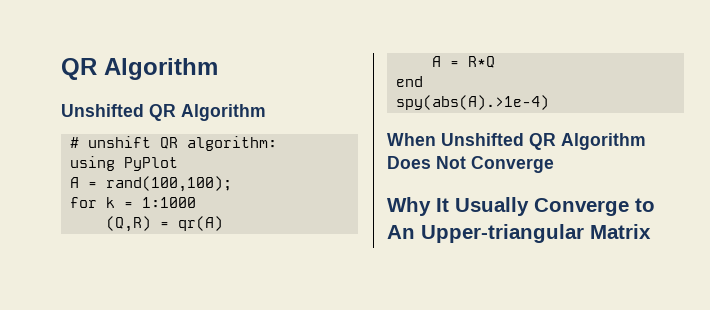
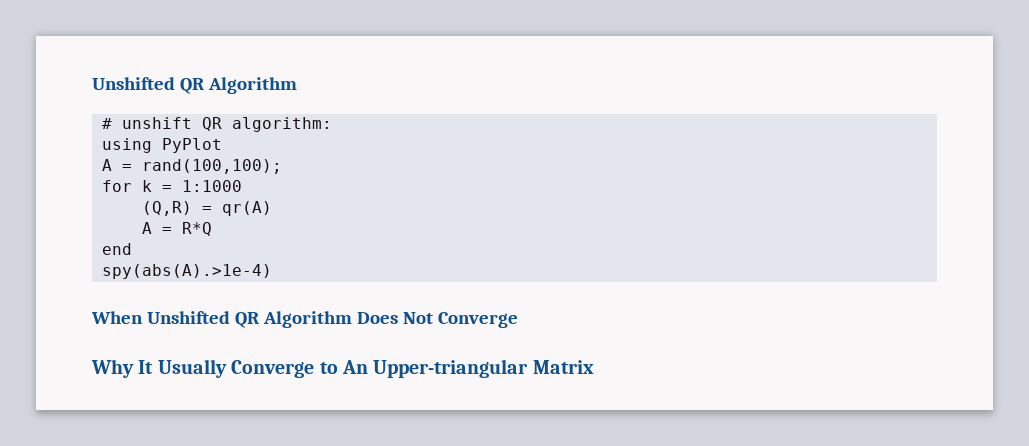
[61,58,218,80] QR Algorithm // -> (92, 83) none

